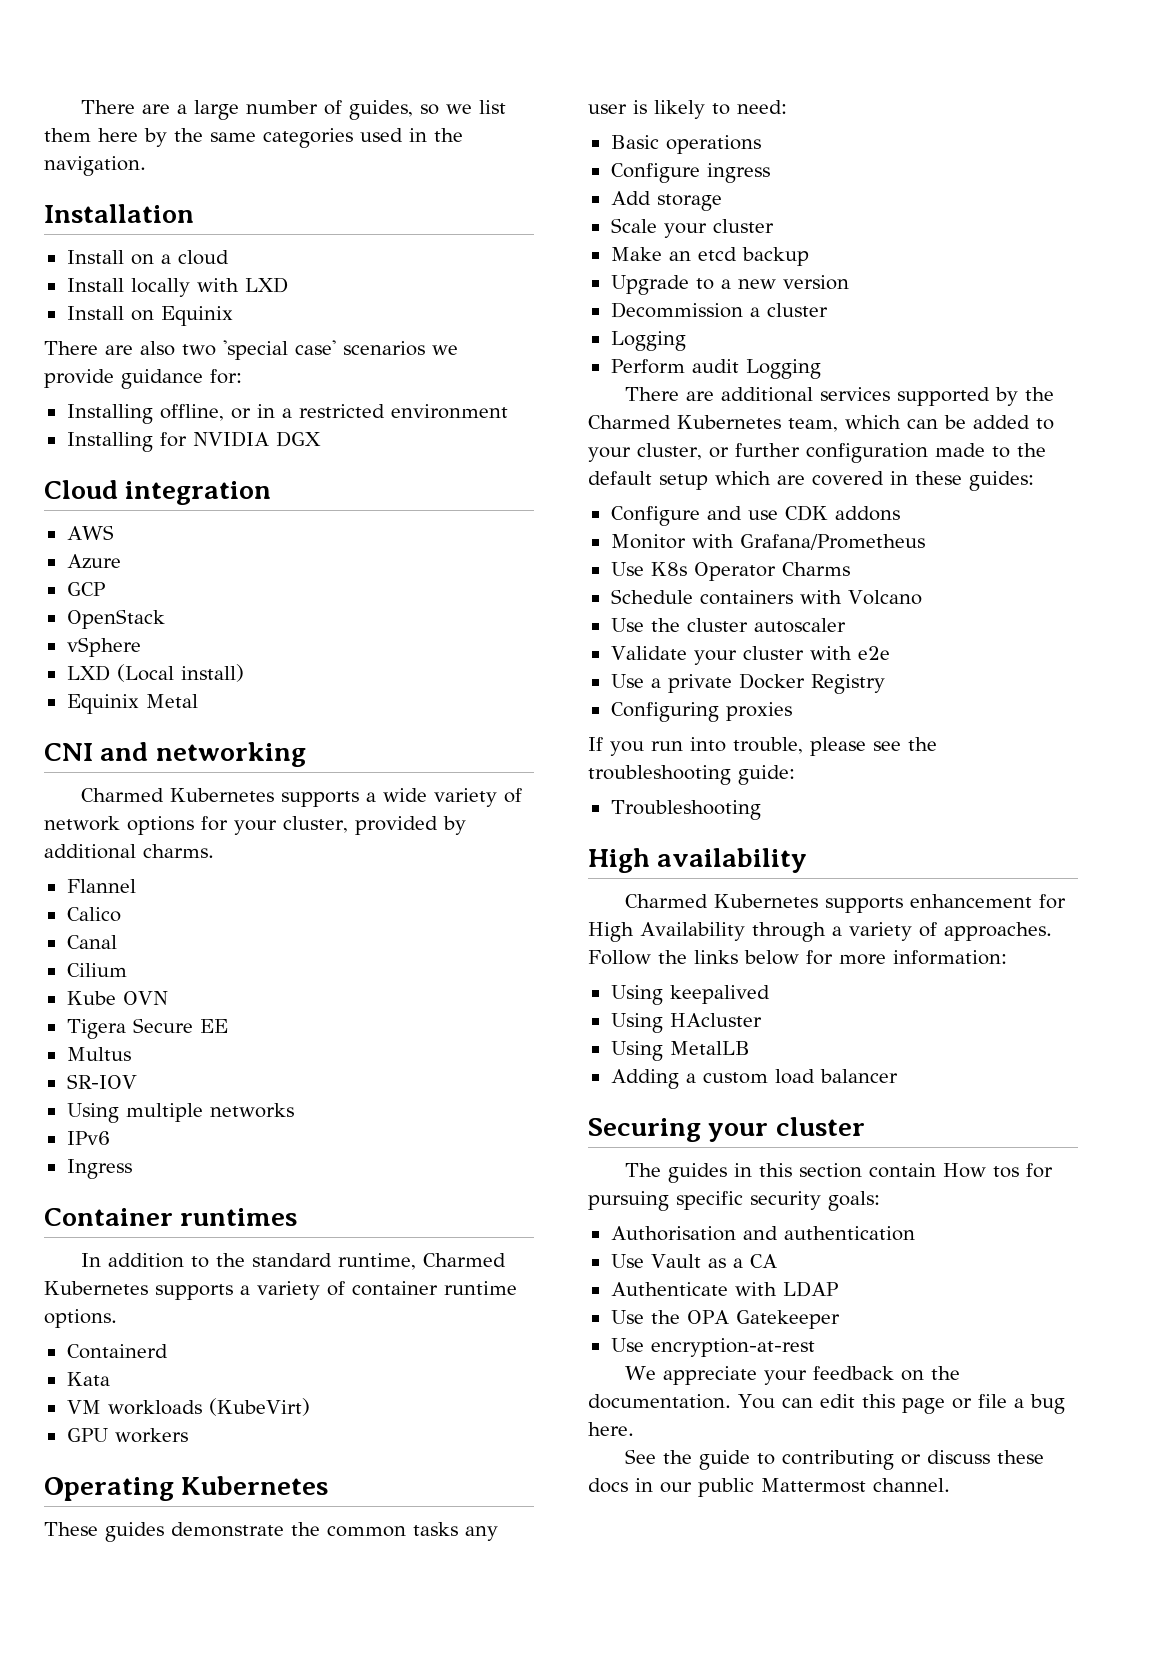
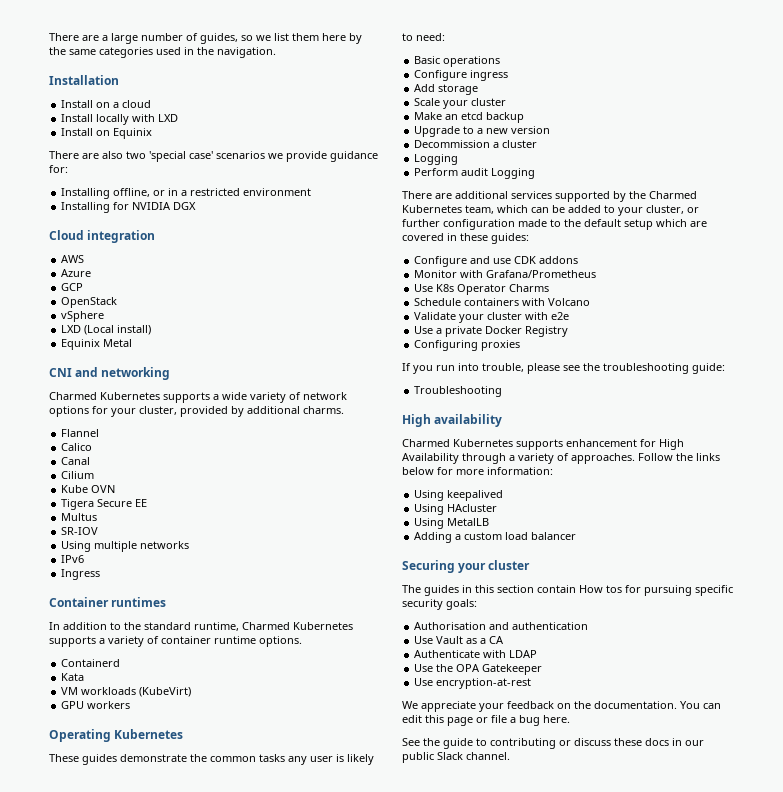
[610,618,846,633] // Use the cluster autoscaler -> (591, 302) none
[761,1478,866,1493] Mattermost -> [437,752,463,760] Slack

